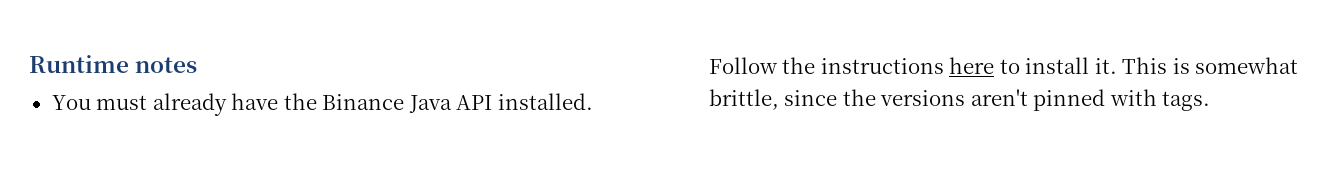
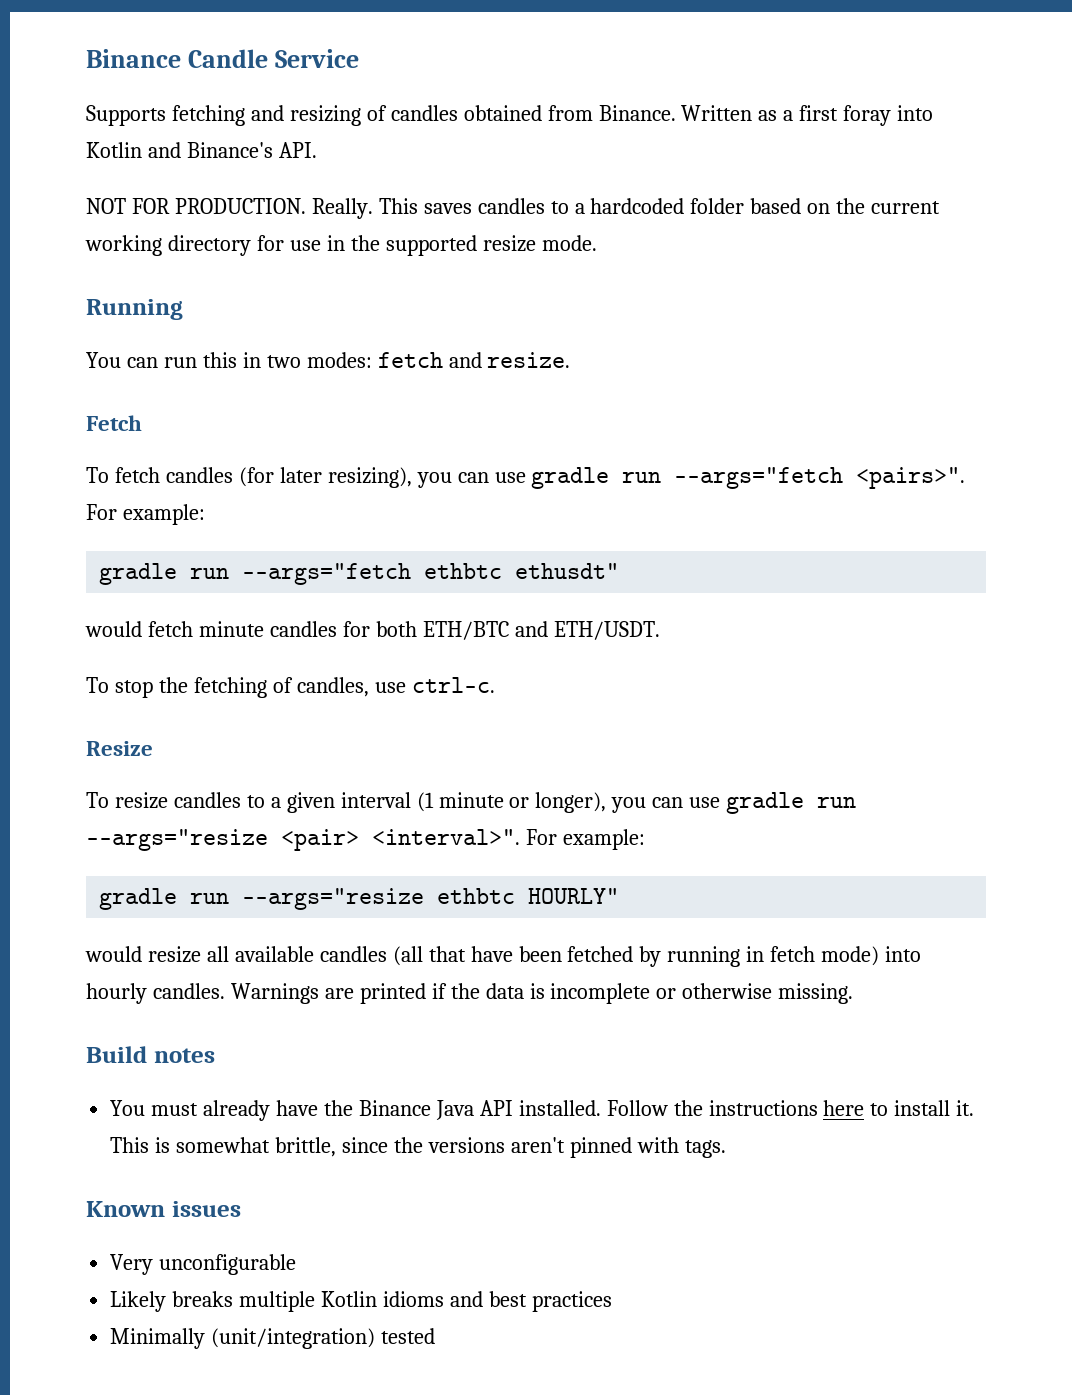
[29,55,129,73] Runtime -> [86,49,359,68] [86,105,934,126] [86,142,317,158] [86,198,941,219] [85,235,597,256] [86,299,183,320] [86,352,571,368] [86,415,142,431] [86,467,966,489] [86,504,205,525] [99,563,620,585] [85,621,660,640] [86,677,495,698] [86,741,153,756] [86,792,857,814] [86,829,645,851] [99,888,620,910] [85,946,922,967] [86,983,854,1004] [86,1046,147,1063] Binance Candle Service // Supports fetching and resizing of candles obtained from Binance. Written as a first foray into Kotlin and Binance's API. // NOT FOR PRODUCTION. Really. This saves candles to a hardcoded folder based on the current working directory for use in the supported resize mode. // Running // You can run this in two modes: fetch and resize. // Fetch // To fetch candles (for later resizing), you can use gradle run --args="fetch <pairs>". For example: // gradle run --args="fetch ethbtc ethusdt" // would fetch minute candles for both ETH/BTC and ETH/USDT. // To stop the fetching of candles, use ctrl-c. // Resize // To resize candles to a given interval (1 minute or longer), you can use gradle run --args="resize <pair> <interval>". For example: // gradle run --args="resize ethbtc HOURLY" // would resize all available candles (all that have been fetched by running in fetch mode) into hourly candles. Warnings are printed if the data is incomplete or otherwise missing. // Build
(1211, 101) none -> [86,1201,241,1217] [110,1254,297,1275] [110,1291,612,1312] [110,1328,436,1349] // Known issues // Very unconfigurable // Likely breaks multiple Kotlin idioms and best practices // Minimally (unit/integration) tested

